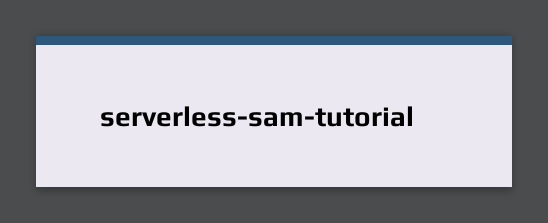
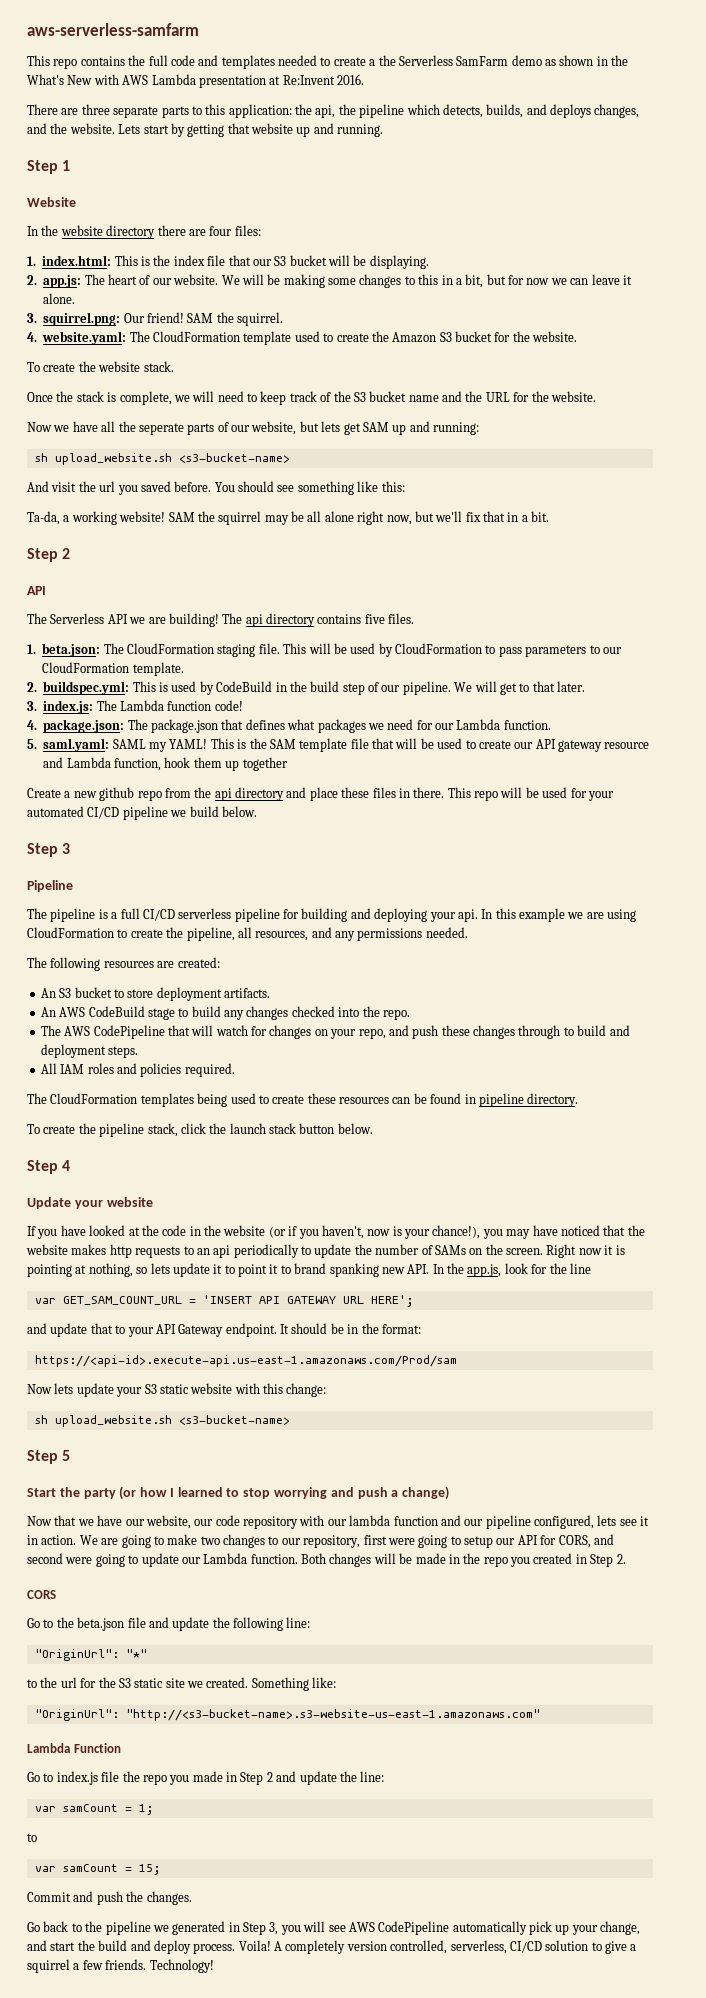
[100,106,414,127] serverless-sam-tutorial -> [27,23,199,36] [27,55,629,69] [27,74,364,88] [27,104,640,118] [27,123,384,137] [27,160,71,174] [27,197,76,207] [27,225,261,239] [27,255,429,269] [27,274,632,288] [43,293,76,304] [27,312,284,326] [27,331,578,345] [27,361,174,372] [27,391,596,405] [27,421,479,435] [34,453,290,465] [27,481,405,495] [27,511,550,525] [27,548,71,562] [27,586,46,595] [27,613,415,627] [27,643,622,657] [42,662,184,676] [27,681,585,695] [27,700,243,714] [27,719,551,733] [27,738,650,752] [43,757,288,771] [27,787,614,801] [27,806,257,820] [27,843,71,857] [27,880,73,892] [27,908,637,922] [27,927,468,941] [27,957,220,971] [40,987,270,1001] [40,1006,410,1020] [40,1025,630,1039] [40,1044,139,1058] [40,1063,235,1077] [27,1093,579,1107] [27,1123,373,1137] [27,1160,71,1174] [27,1197,153,1209] [27,1225,645,1239] [26,1244,625,1258] [27,1263,591,1277] [34,1295,414,1307] [27,1323,421,1337] [34,1355,457,1367] [27,1383,327,1397] [34,1415,290,1427] [27,1450,71,1464] [27,1486,450,1500] [27,1515,650,1529] [27,1534,614,1548] [27,1553,626,1567] [27,1590,56,1599] [27,1617,311,1631] [34,1649,147,1661] [27,1677,337,1691] [34,1709,540,1721] [27,1743,121,1753] [27,1771,385,1785] [34,1804,154,1815] [27,1833,37,1842] [34,1864,161,1875] [27,1891,192,1905] [27,1921,641,1935] [27,1940,637,1954] [27,1959,214,1973] aws-serverless-samfarm // This repo contains the full code and templates needed to create a the Serverless SamFarm demo as shown in the What's New with AWS Lambda presentation at Re:Invent 2016. // There are three separate parts to this application: the api, the pipeline which detects, builds, and deploys changes, and the website. Lets start by getting that website up and running. // Step 1 // Website // In the website directory there are four files: // 1. index.html: This is the index file that our S3 bucket will be displaying. // 2. app.js: The heart of our website. We will be making some changes to this in a bit, but for now we can leave it alone. // 3. squirrel.png: Our friend! SAM the squirrel. // 4. website.yaml: The CloudFormation template used to create the Amazon S3 bucket for the website. // To create the website stack. // Once the stack is complete, we will need to keep track of the S3 bucket name and the URL for the website. // Now we have all the seperate parts of our website, but lets get SAM up and running: // sh upload_website.sh <s3-bucket-name> // And visit the url you saved before. You should see something like this: // Ta-da, a working website! SAM the squirrel may be all alone right now, but we'll fix that in a bit. // Step 2 // API // The Serverless API we are building! The api directory contains five files. // 1. beta.json: The CloudFormation staging file. This will be used by CloudFormation to pass parameters to our CloudFormation template. // 2. buildspec.yml: This is used by CodeBuild in the build step of our pipeline. We will get to that later. // 3. index.js: The Lambda function code! // 4. package.json: The package.json that defines what packages we need for our Lambda function. // 5. saml.yaml: SAML my YAML! This is the SAM template file that will be used to create our API gateway resource and Lambda function, hook them up together // Create a new github repo from the api directory and place these files in there. This repo will be used for your automated CI/CD pipeline we build below. // Step 3 // Pipeline // The pipeline is a full CI/CD serverless pipeline for building and deploying your api. In this example we are using CloudFormation to create the pipeline, all resources, and any permissions needed. // The following resources are created: // An S3 bucket to store deployment artifacts. // An AWS CodeBuild stage to build any changes checked into the repo. // The AWS CodePipeline that will watch for changes on your repo, and push these changes through to build and deployment steps. // All IAM roles and policies required. // The CloudFormation templates being used to create these resources can be found in pipeline directory. // To create the pipeline stack, click the launch stack button below. // Step 4 // Update your website // If you have looked at the code in the website (or if you haven't, now is your chance!), you may have noticed that the website makes http requests to an api periodically to update the number of SAMs on the screen. Right now it is pointing at nothing, so lets update it to point it to brand spanking new API. In the app.js, look for the line // var GET_SAM_COUNT_URL = 'INSERT API GATEWAY URL HERE'; // and update that to your API Gateway endpoint. It should be in the format: // https://<api-id>.execute-api.us-east-1.amazonaws.com/Prod/sam // Now lets update your S3 static website with this change: // sh upload_website.sh <s3-bucket-name> // Step 5 // Start the party (or how I learned to stop worrying and push a change) // Now that we have our website, our code repository with our lambda function and our pipeline configured, lets see it in action. We are going to make two changes to our repository, first were going to setup our API for CORS, and second were going to update our Lambda function. Both changes will be made in the repo you created in Step 2. // CORS // Go to the beta.json file and update the following line: // "OriginUrl": "*" // to the url for the S3 static site we created. Something like: // "OriginUrl": "http://<s3-bucket-name>.s3-website-us-east-1.amazonaws.com" // Lambda Function // Go to index.js file the repo you made in Step 2 and update the line: // var samCount = 1; // to // var samCount = 15; // Commit and push the changes. // Go back to the pipeline we generated in Step 3, you will see AWS CodePipeline automatically pick up your change, and start the build and deploy process. Voila! A completely version controlled, serverless, CI/CD solution to give a squirrel a few friends. Technology!

